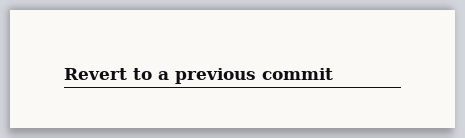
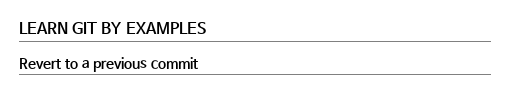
(64, 74) none -> [19,22,206,34] LEARN GIT BY EXAMPLES //

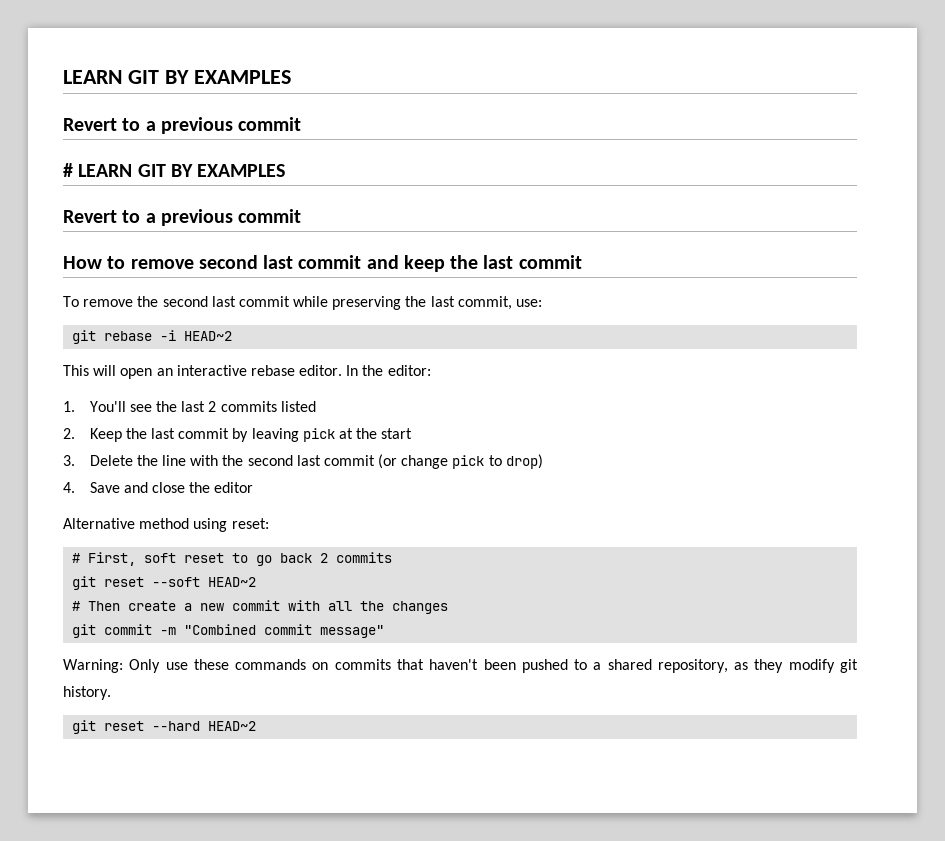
[19,22,206,34] [19,57,199,72] LEARN GIT BY EXAMPLES // Revert to a previous commit -> [63,70,291,84] [63,117,302,134] [63,163,286,177] [63,209,302,226] [63,255,582,272] [63,296,543,310] [72,330,233,344] [63,365,431,379] [63,401,316,412] [63,428,413,442] [63,454,543,469] [63,482,254,493] [63,518,269,532] [72,552,393,566] [72,576,257,590] [72,600,449,614] [72,624,385,638] [63,659,859,673] [63,686,111,700] [72,720,257,734] LEARN GIT BY EXAMPLES // Revert to a previous commit // # LEARN GIT BY EXAMPLES // Revert to a previous commit // How to remove second last commit and keep the last commit // To remove the second last commit while preserving the last commit, use: // git rebase -i HEAD~2 // This will open an interactive rebase editor. In the editor: // 1. You'll see the last 2 commits listed // 2. Keep the last commit by leaving pick at the start // 3. Delete the line with the second last commit (or change pick to drop) // 4. Save and close the editor // Alternative method using reset: // # First, soft reset to go back 2 commits // git reset --soft HEAD~2 // # Then create a new commit with all the changes // git commit -m "Combined commit message" // Warning: Only use these commands on commits that haven't been pushed to a shared repository, as they modify git history. // git reset --hard HEAD~2

